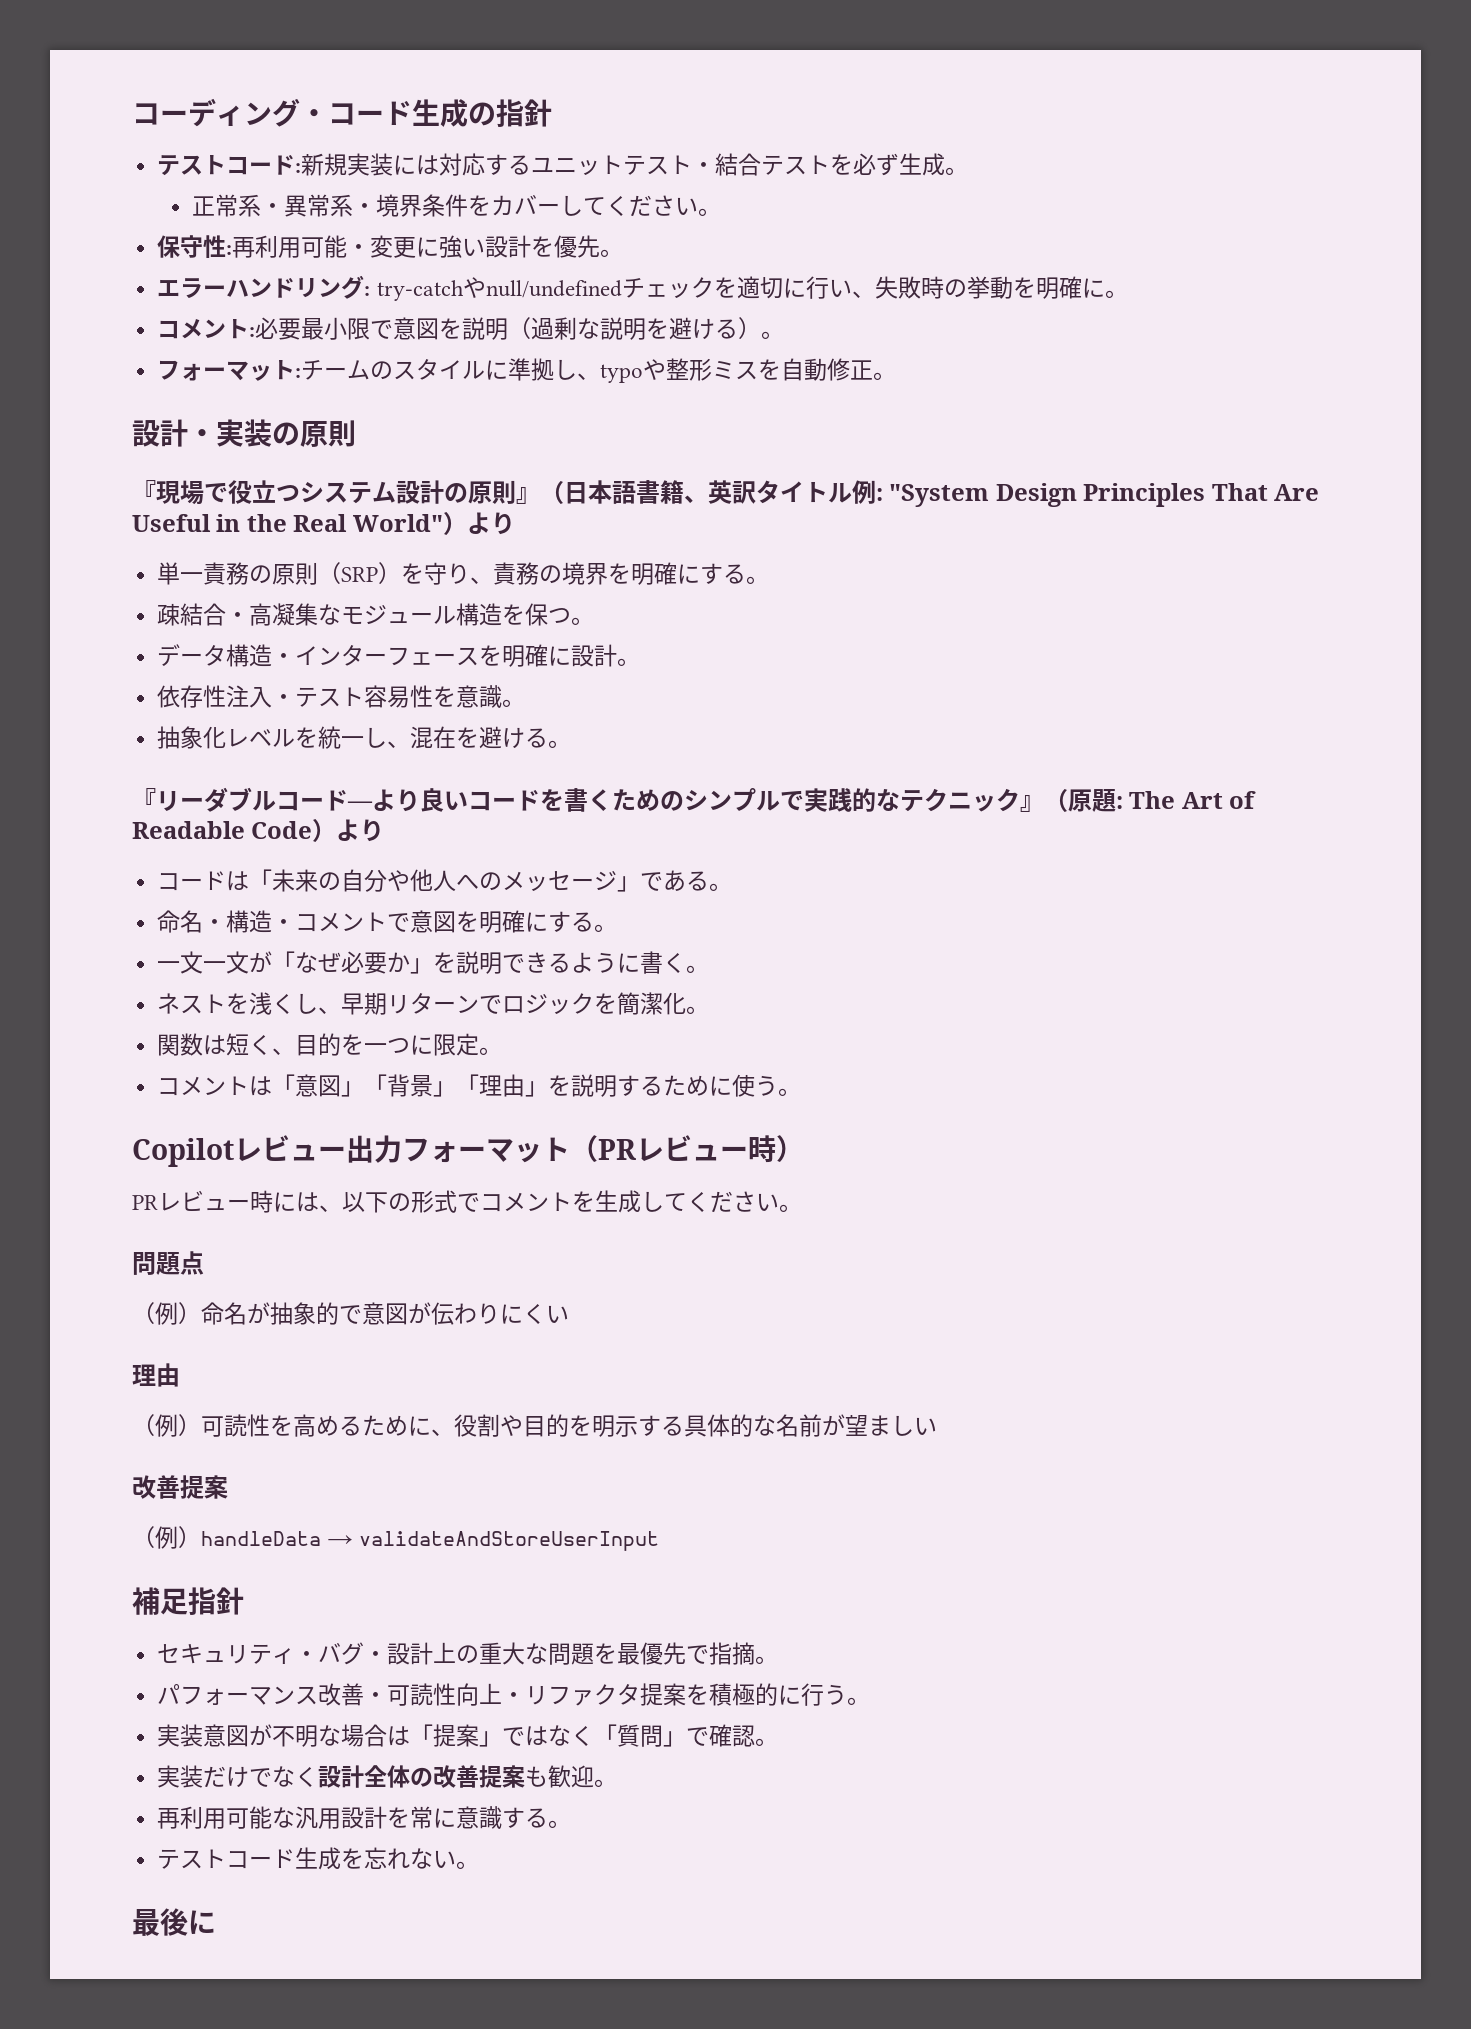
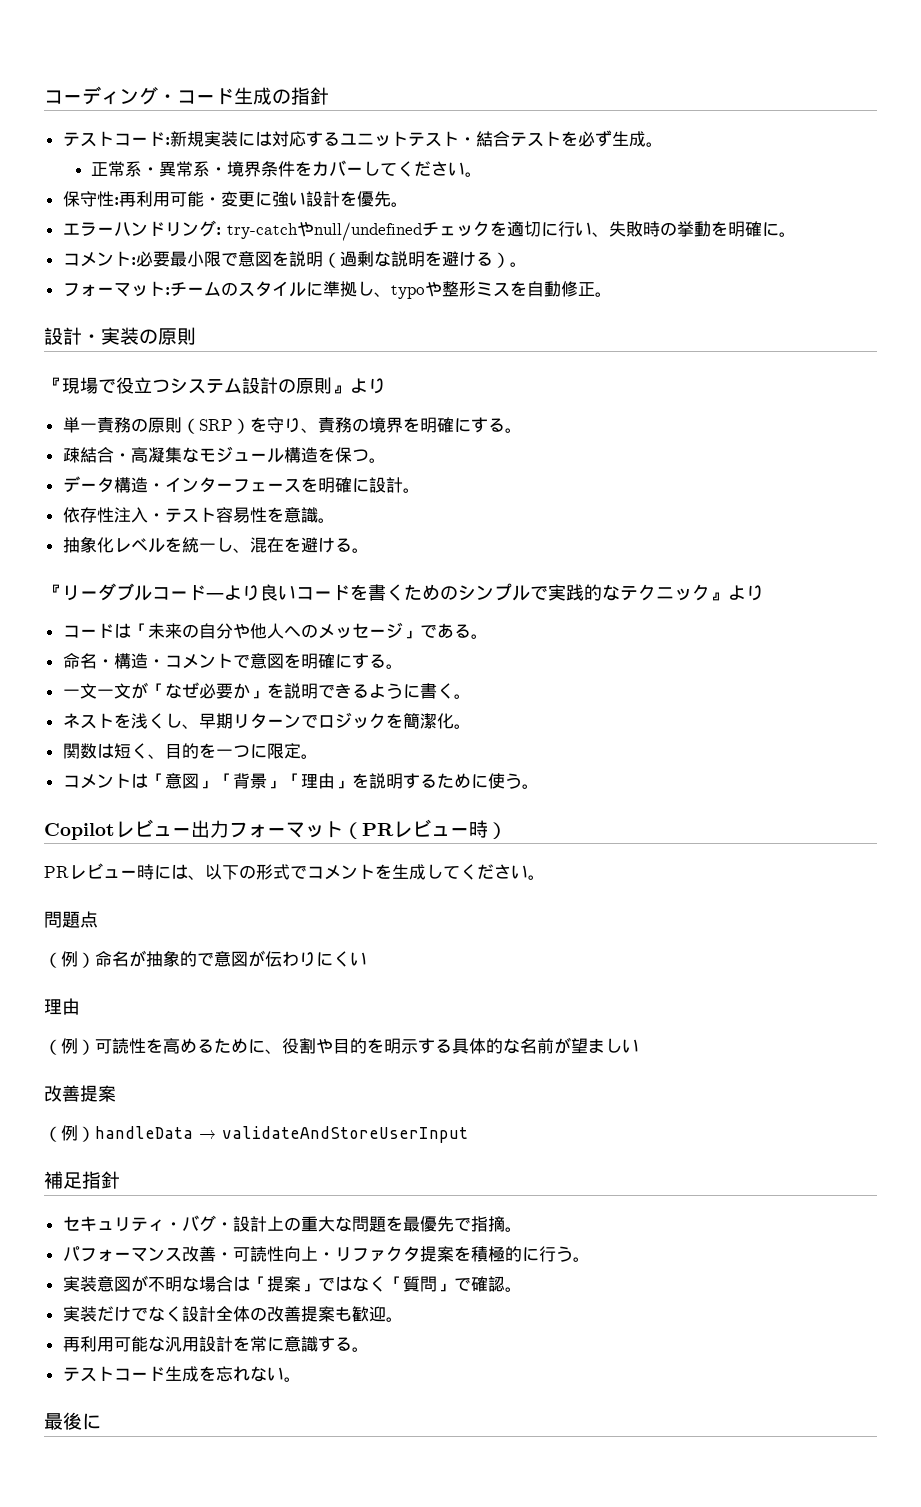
[540,480,1320,507] [132,511,467,535] （日本語書籍、英訳タイトル例: "System Design Principles That Are Useful in the Real World"） -> (350, 389) none
[1044,788,1257,812] [132,818,337,842] （原題: The Art of Readable Code） -> (728, 596) none

